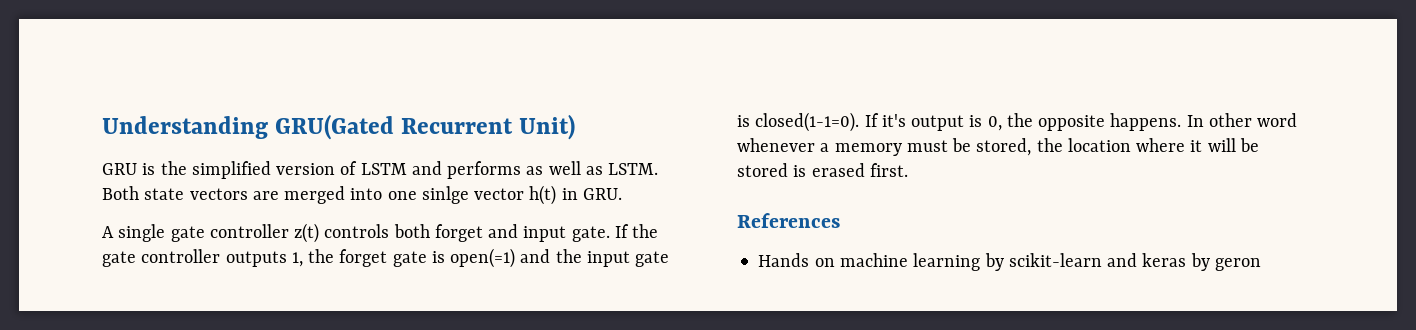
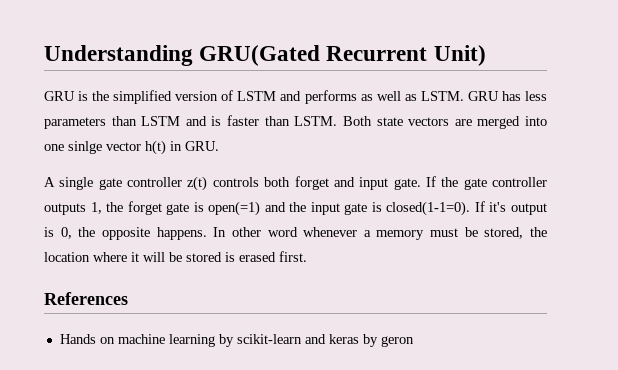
(659, 169) none -> [467,91,547,101] [44,115,338,129] GRU has less parameters than LSTM and is faster than LSTM.

